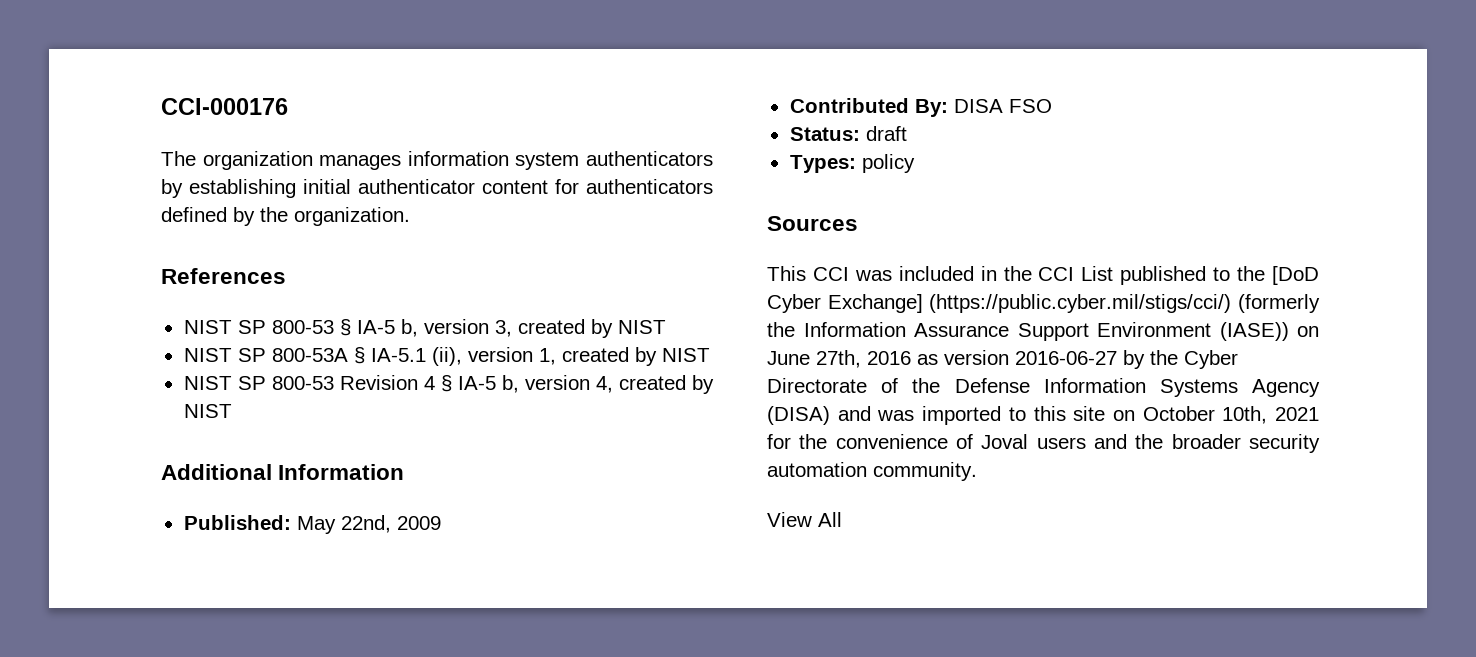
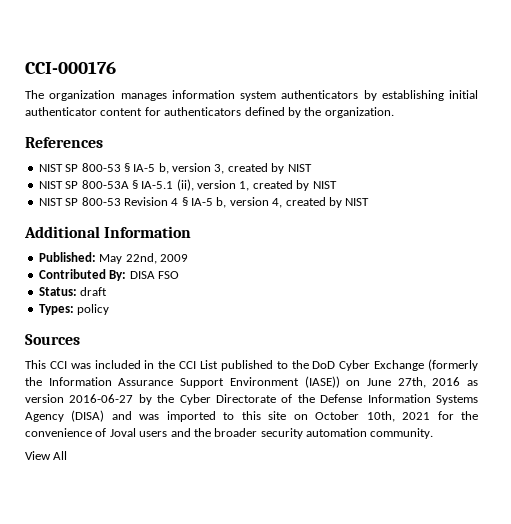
[1272,266,1319,285] [767,294,1232,313] [DoD Cyber Exchange] (https://public.cyber.mil/stigs/cci/) -> [312,360,425,371] DoD Cyber Exchange

